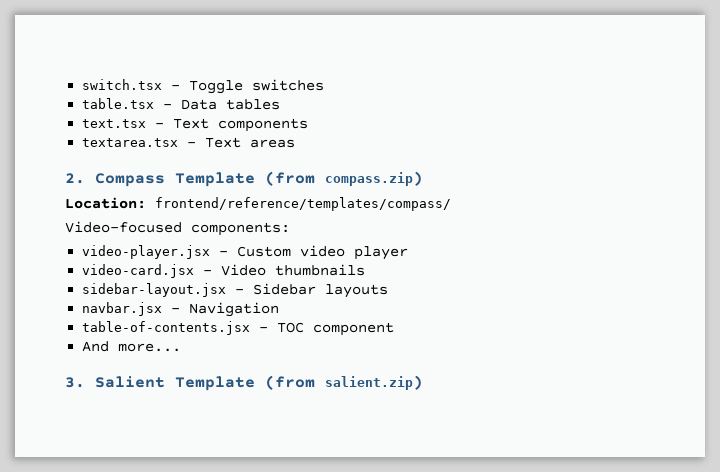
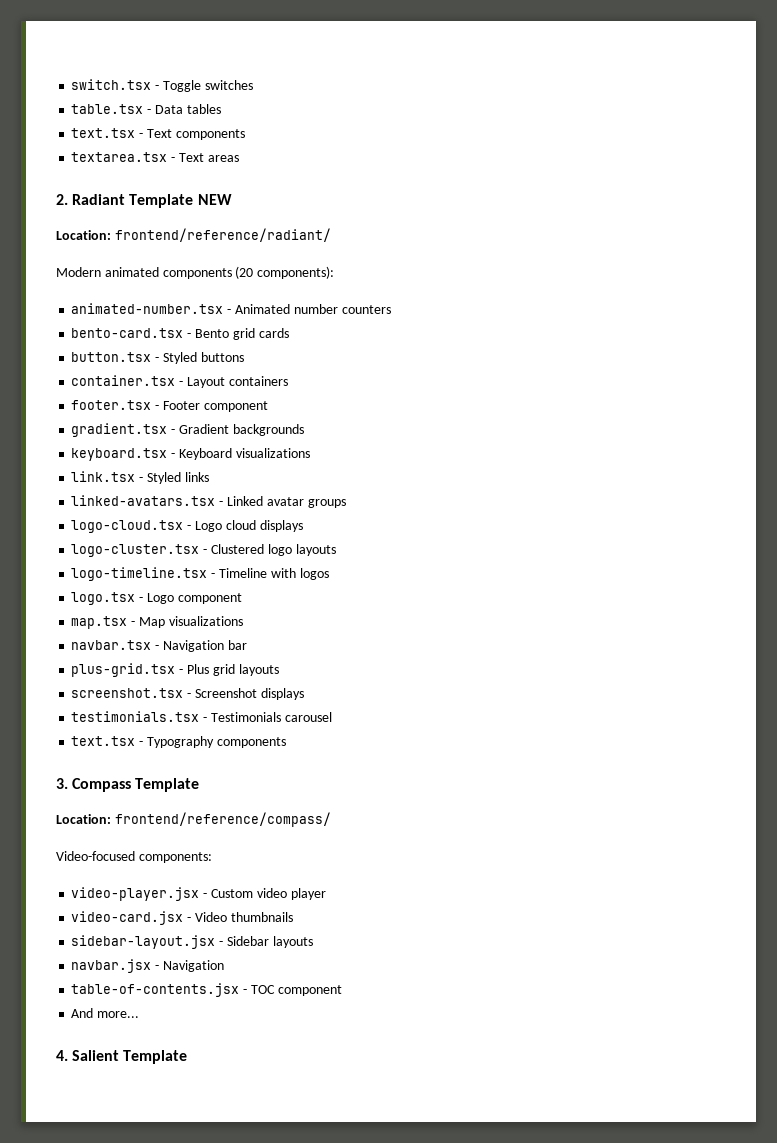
(85, 178) none -> [72,194,232,208] [56,228,331,242] [56,266,335,279] [71,303,391,314] [71,328,289,340] [71,352,244,364] [71,375,288,388] [71,400,268,412] [71,423,304,437] [71,448,310,461] [71,471,209,484] [71,495,346,508] [71,520,303,533] [71,544,336,557] [71,567,329,581] [71,592,242,605] [71,616,243,629] [71,640,247,652] [71,663,279,677] [71,688,304,700] [71,711,332,722] [71,736,286,748] [56,778,68,789] Radiant Template NEW // Location: frontend/reference/radiant/ // Modern animated components (20 components): // animated-number.tsx - Animated number counters // bento-card.tsx - Bento grid cards // button.tsx - Styled buttons // container.tsx - Layout containers // footer.tsx - Footer component // gradient.tsx - Gradient backgrounds // keyboard.tsx - Keyboard visualizations // link.tsx - Styled links // linked-avatars.tsx - Linked avatar groups // logo-cloud.tsx - Logo cloud displays // logo-cluster.tsx - Clustered logo layouts // logo-timeline.tsx - Timeline with logos // logo.tsx - Logo component // map.tsx - Map visualizations // navbar.tsx - Navigation bar // plus-grid.tsx - Plus grid layouts // screenshot.tsx - Screenshot displays // testimonials.tsx - Testimonials carousel // text.tsx - Typography components // 3.
[265,171,423,186] [65,197,451,211] (from compass.zip) // Location: frontend/reference/templates/compass/ -> [56,812,331,827] // Location: frontend/reference/compass/
[65,377,85,388] 3. -> [56,1050,68,1061] 4.
[265,375,423,390] (from salient.zip) -> (188, 1057) none

